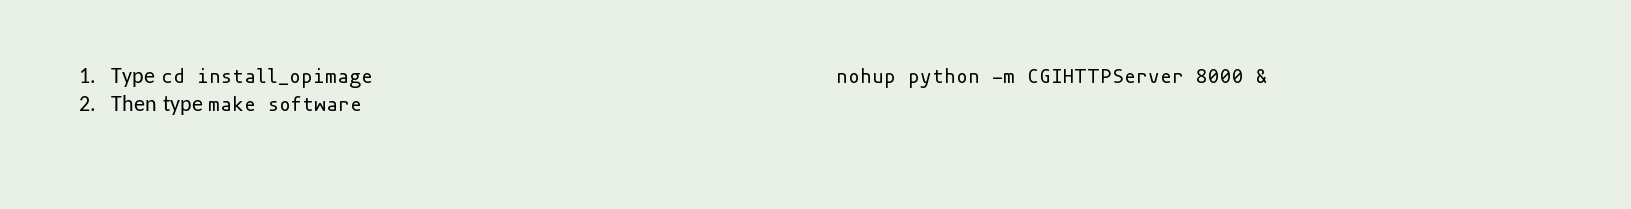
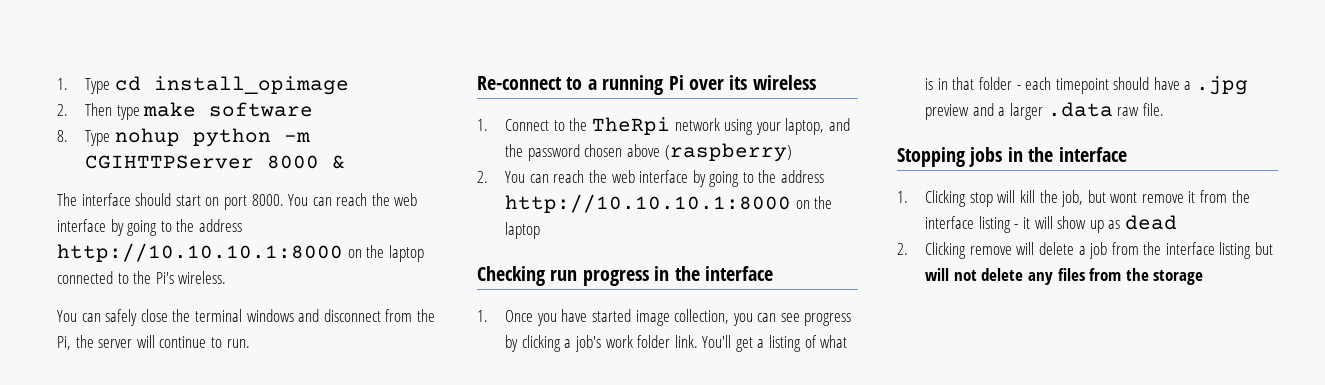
(363, 103) none -> [57,130,111,146] 8. Type
(1267, 76) none -> [57,193,418,210] [57,219,242,236] [57,243,424,262] [57,271,227,284] [57,309,435,326] [57,335,250,350] [477,75,816,95] [477,117,850,135] [505,143,792,162] [477,170,825,187] [505,194,833,213] [505,222,541,239] [477,266,773,286] [477,309,852,326] [505,335,848,352] [925,76,1249,95] [925,102,1164,120] [897,147,1127,167] [897,190,1250,207] [925,215,1177,233] [897,242,1274,259] [925,268,1204,285] // The interface should start on port 8000. You can reach the web interface by going to the address http://10.10.10.1:8000 on the laptop connected to the Pi's wireless. // You can safely close the terminal windows and disconnect from the Pi, the server will continue to run. // Re-connect to a running Pi over its wireless // 1. Connect to the TheRpi network using your laptop, and the password chosen above (raspberry) // 2. You can reach the web interface by going to the address http://10.10.10.1:8000 on the laptop // Checking run progress in the interface // 1. Once you have started image collection, you can see progress by clicking a job's work folder link. You'll get a listing of what is in that folder - each timepoint should have a .jpg preview and a larger .data raw file. // Stopping jobs in the interface // 1. Clicking stop will kill the job, but wont remove it from the interface listing - it will show up as dead // 2. Clicking remove will delete a job from the interface listing but will not delete any files from the storage

